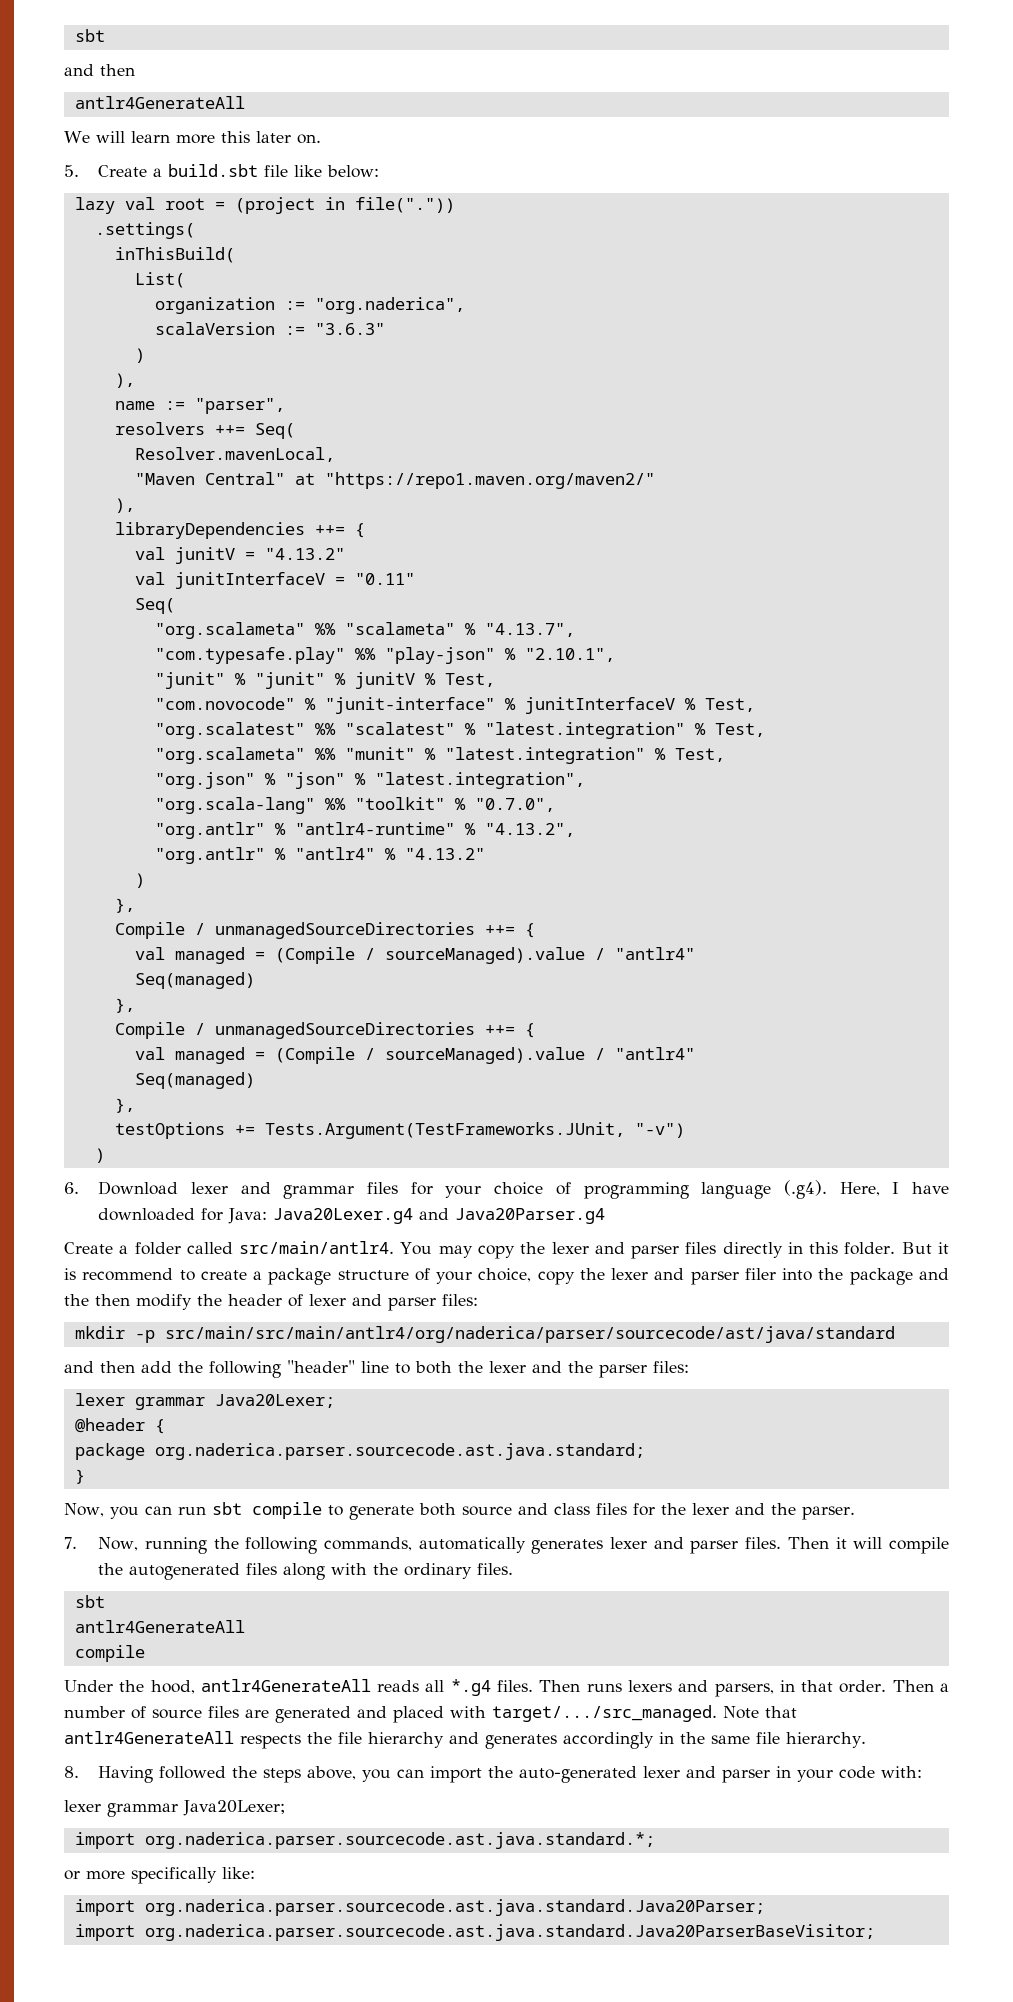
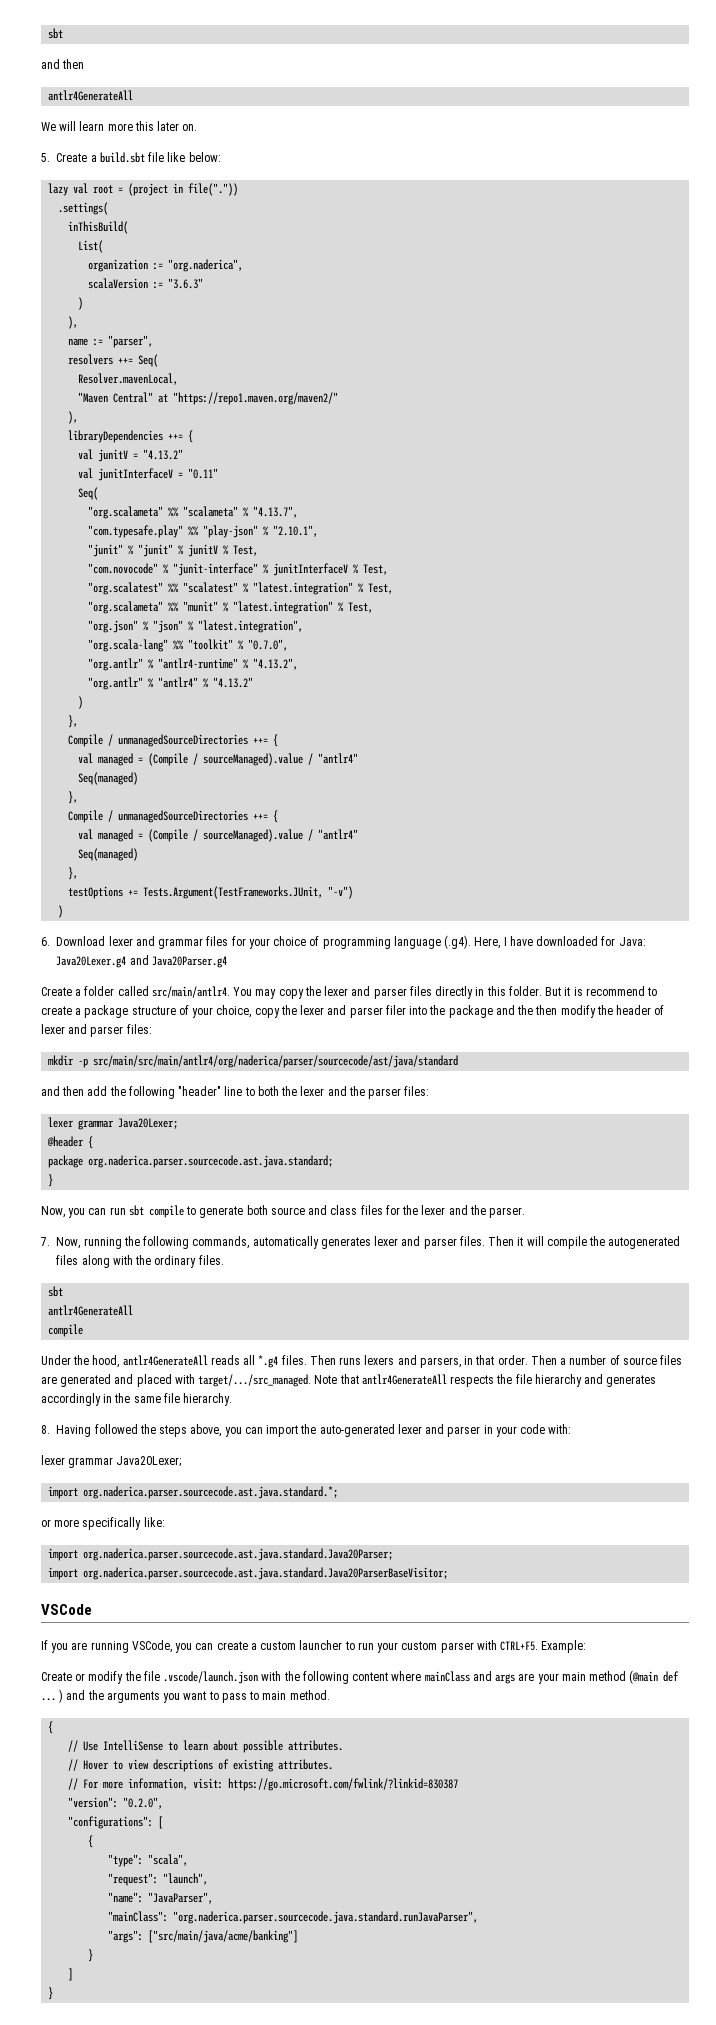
(875, 1932) none -> [41,1604,92,1615] [41,1640,587,1653] [41,1670,680,1684] [41,1689,330,1703] [48,1721,54,1734] [68,1740,344,1753] [68,1759,334,1772] [68,1778,459,1791] [68,1797,164,1809] [68,1816,164,1829] [88,1835,94,1848] [108,1854,189,1867] [108,1873,209,1886] [108,1892,214,1904] [108,1911,479,1924] [108,1930,299,1943] [88,1949,94,1962] [68,1968,74,1981] [48,1987,54,2000] // VSCode // If you are running VSCode, you can create a custom launcher to run your custom parser with CTRL+F5. Example: // Create or modify the file .vscode/launch.json with the following content where mainClass and args are your main method (@main def ... ) and the arguments you want to pass to main method. // { // // Use IntelliSense to learn about possible attributes. // // Hover to view descriptions of existing attributes. // // For more information, visit: https://go.microsoft.com/fwlink/?linkid=830387 // "version": "0.2.0", // "configurations": [ // { // "type": "scala", // "request": "launch", // "name": "JavaParser", // "mainClass": "org.naderica.parser.sourcecode.java.standard.runJavaParser", // "args": ["src/main/java/acme/banking"] // } // ] // }

